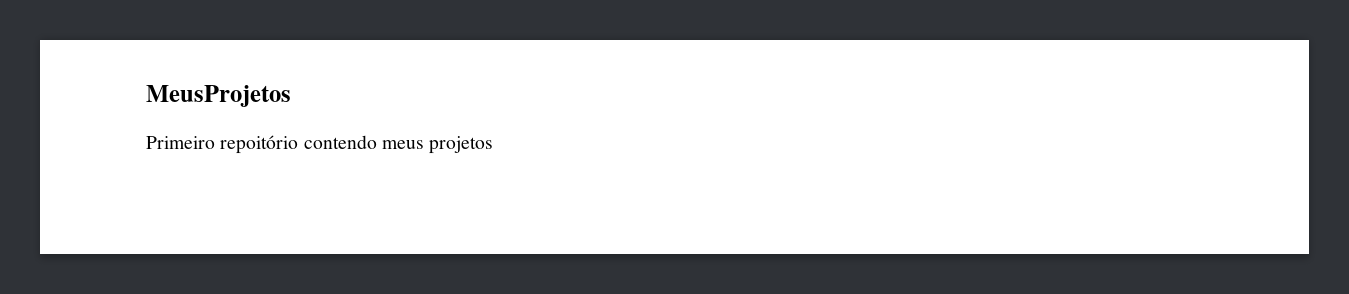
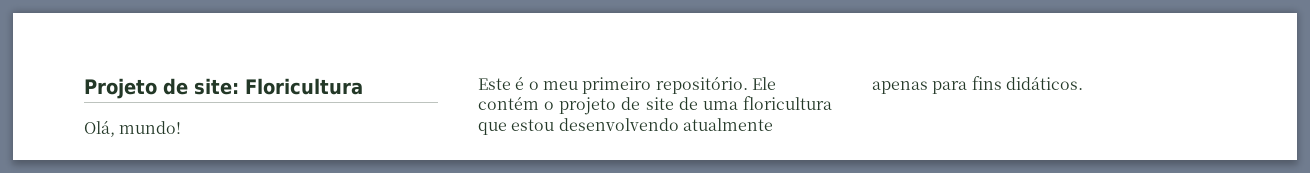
[146,85,291,107] [146,135,494,154] MeusProjetos // Primeiro repoitório contendo meus projetos -> [84,78,363,99] [84,120,182,137] [478,76,776,94] [478,96,832,115] [478,118,773,135] [872,76,1083,94] Projeto de site: Floricultura // Olá, mundo! // Este é o meu primeiro repositório. Ele contém o projeto de site de uma floricultura que estou desenvolvendo atualmente apenas para fins didáticos.

